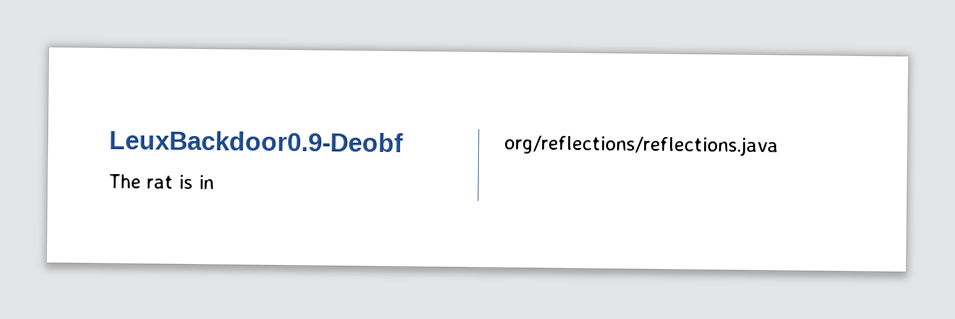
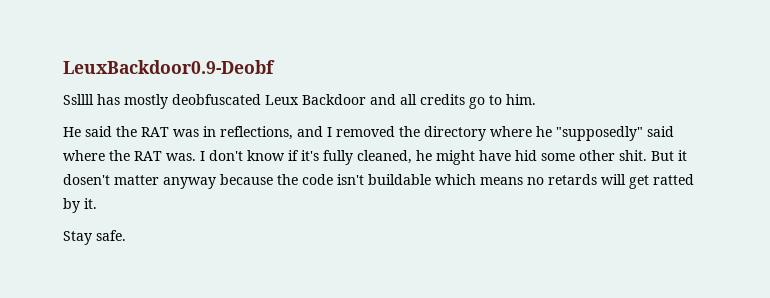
[108,174,214,190] [504,134,779,157] The rat is in org/reflections/reflections.java -> [63,94,536,109] [63,126,674,141] [63,150,687,165] [63,174,694,189] [63,198,97,213] [63,230,126,245] Ssllll has mostly deobfuscated Leux Backdoor and all credits go to him. // He said the RAT was in reflections, and I removed the directory where he "supposedly" said where the RAT was. I don't know if it's fully cleaned, he might have hid some other shit. But it dosen't matter anyway because the code isn't buildable which means no retards will get ratted by it. // Stay safe.

